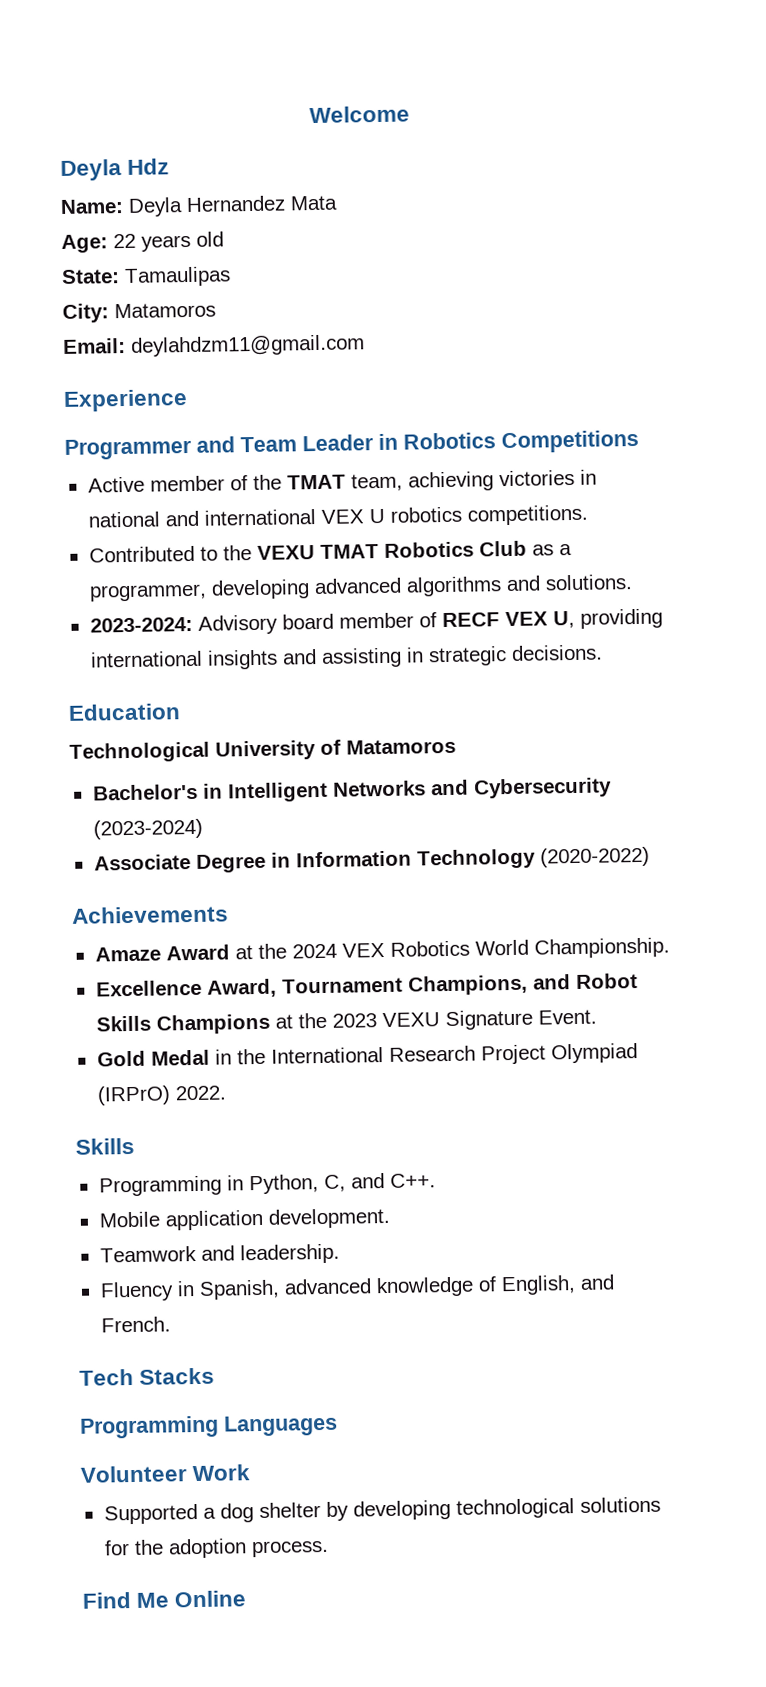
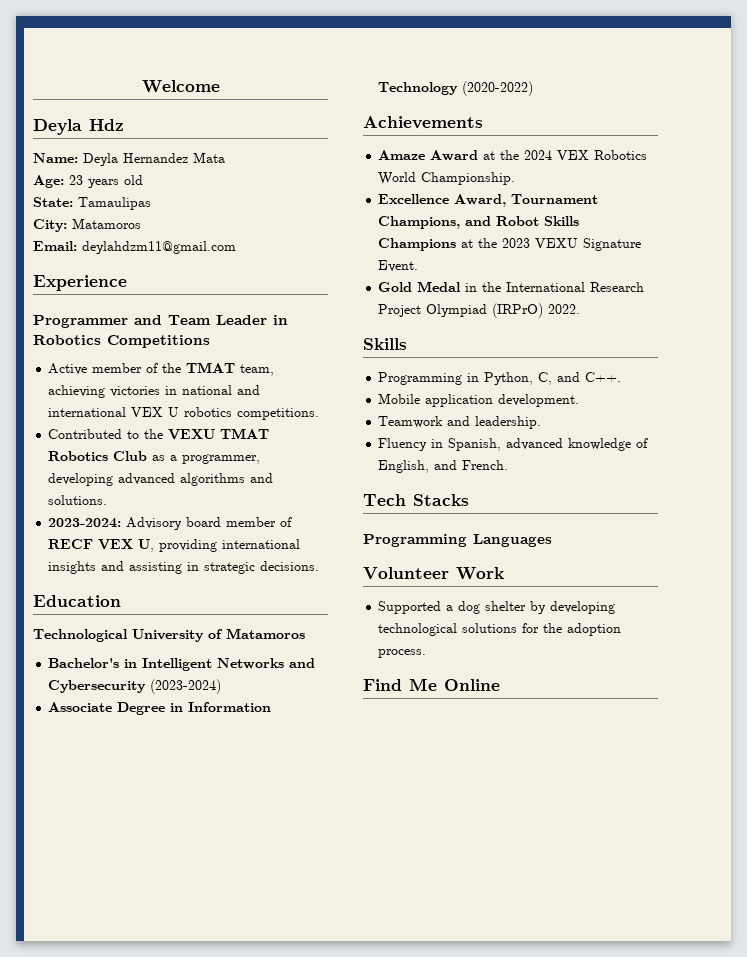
[113,233,136,249] 22 -> [69,175,83,185] 23

